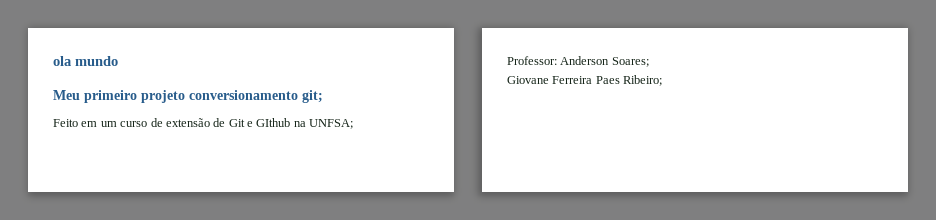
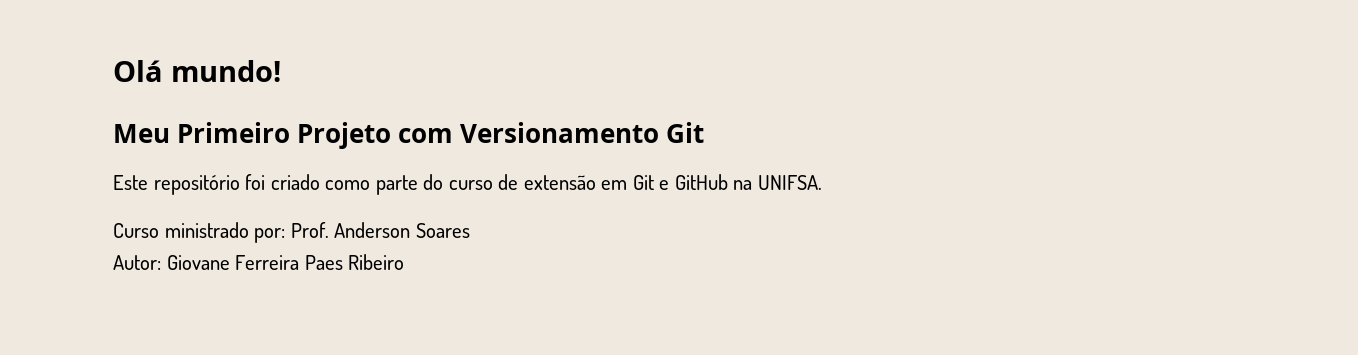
[53,56,118,66] ola mundo -> [113,60,281,82] Olá mundo!
[84,90,323,103] [53,119,117,127] primeiro projeto conversionamento git; // Feito em um -> [177,122,705,149] [113,174,444,195] Primeiro Projeto com Versionamento Git // Este repositório foi criado como parte do
[213,118,226,127] de -> [601,180,628,190] em
[256,118,354,129] [507,56,649,67] GIthub na UNFSA; // Professor: Anderson Soares; // -> [674,174,823,190] [113,222,470,243] [113,255,161,270] GitHub na UNIFSA. // Curso ministrado por: Prof. Anderson Soares // Autor:
[623,75,663,86] Ribeiro; -> [348,254,405,270] Ribeiro

